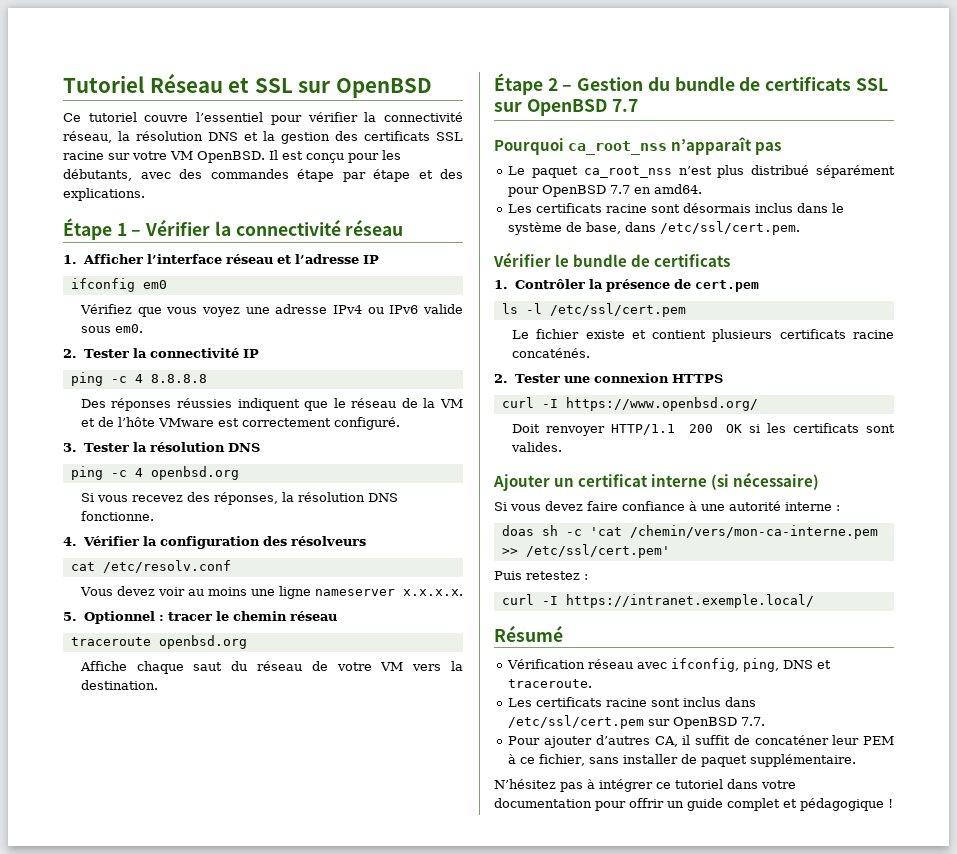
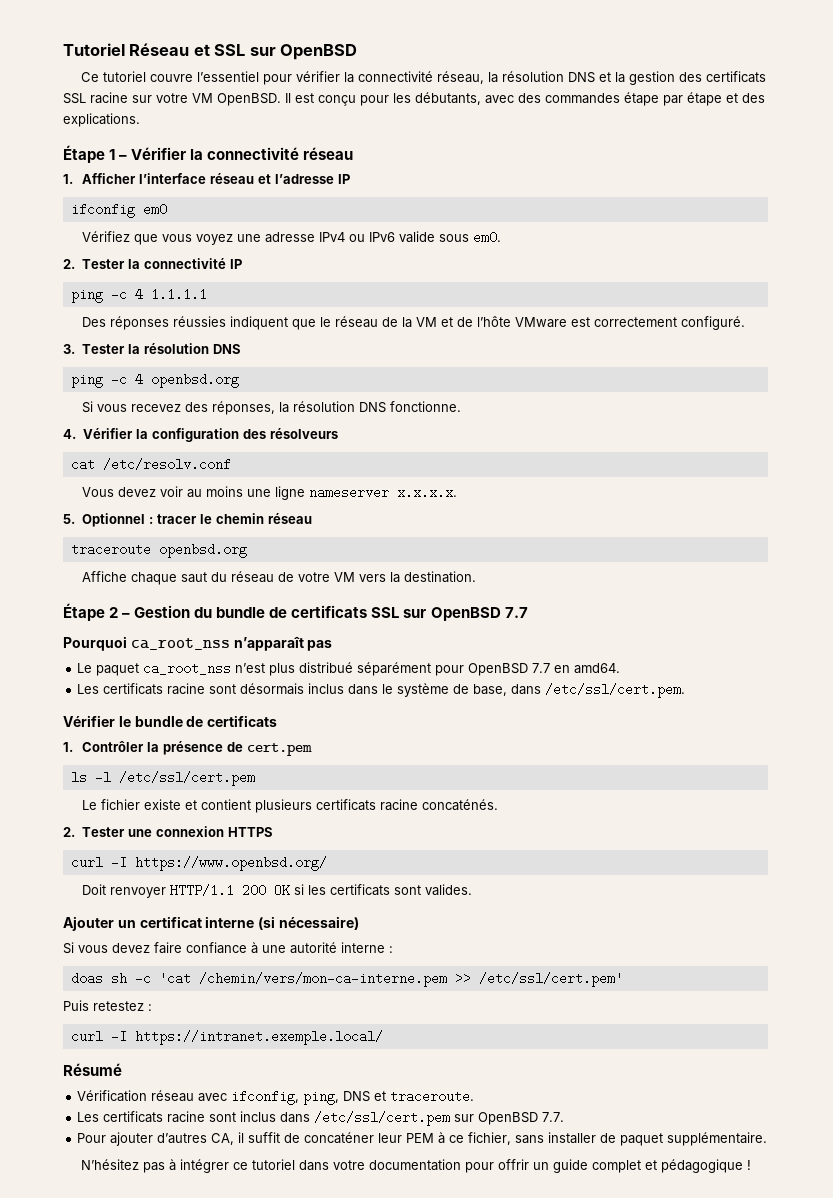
[150,374,207,383] 8.8.8.8 -> [150,288,207,301] 1.1.1.1

